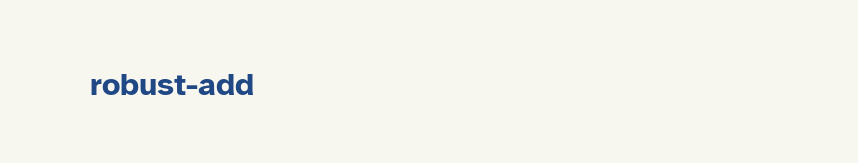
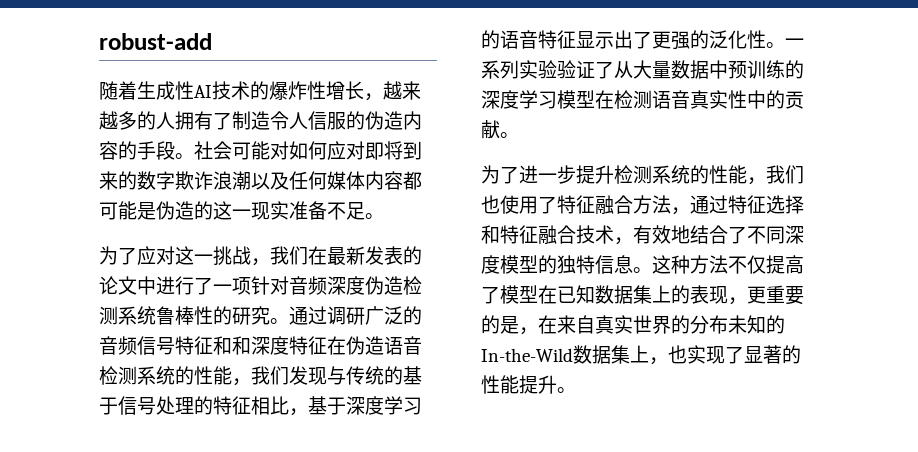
(254, 84) none -> [99,81,421,101] [99,111,422,130] [99,141,422,160] [99,171,422,190] [99,201,384,220] [99,246,422,266] [99,276,422,295] [99,306,422,325] [99,336,422,355] [99,366,422,386] [99,396,422,416] [481,30,804,50] [481,60,804,79] [481,90,804,109] [481,120,519,139] [481,165,804,185] [481,195,804,215] [481,225,804,245] [481,255,804,274] [481,285,804,305] [481,315,785,335] [481,345,801,365] [481,375,576,394] // 随着生成性AI技术的爆炸性增长，越来越多的人拥有了制造令人信服的伪造内容的手段。社会可能对如何应对即将到来的数字欺诈浪潮以及任何媒体内容都可能是伪造的这一现实准备不足。 // 为了应对这一挑战，我们在最新发表的论文中进行了一项针对音频深度伪造检测系统鲁棒性的研究。通过调研广泛的音频信号特征和和深度特征在伪造语音检测系统的性能，我们发现与传统的基于信号处理的特征相比，基于深度学习的语音特征显示出了更强的泛化性。一系列实验验证了从大量数据中预训练的深度学习模型在检测语音真实性中的贡献。 // 为了进一步提升检测系统的性能，我们也使用了特征融合方法，通过特征选择和特征融合技术，有效地结合了不同深度模型的独特信息。这种方法不仅提高了模型在已知数据集上的表现，更重要的是，在来自真实世界的分布未知的In-the-Wild数据集上，也实现了显著的性能提升。

